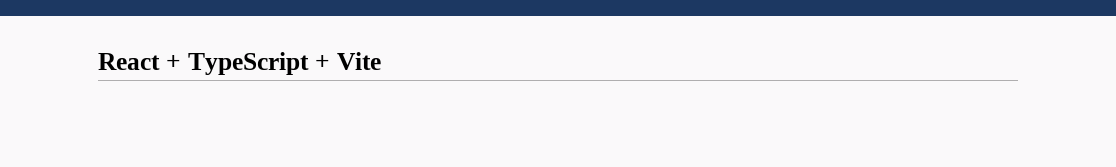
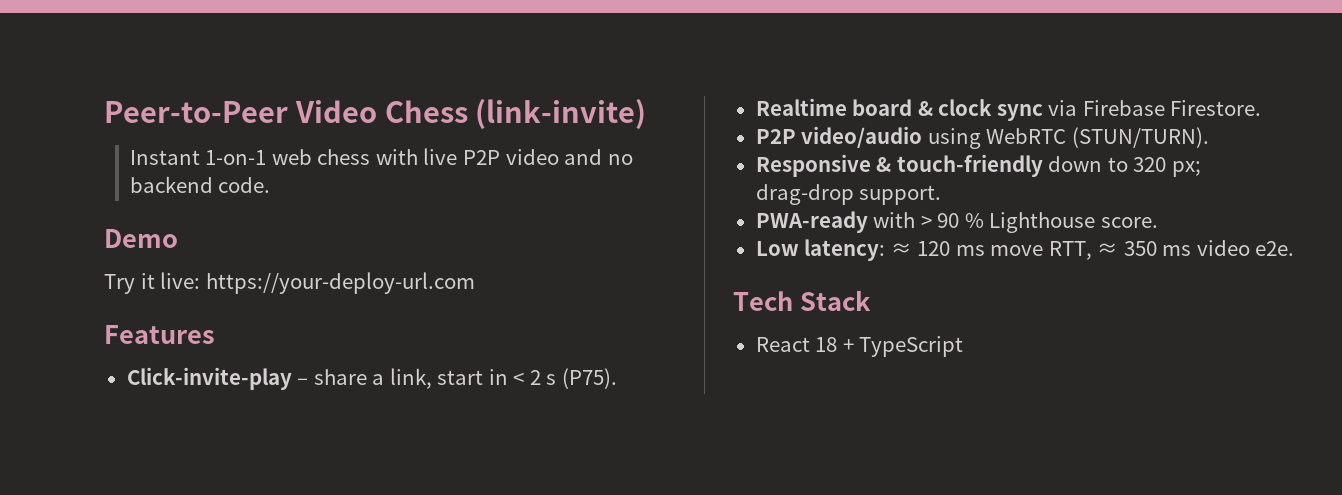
[98,52,381,75] React + TypeScript + Vite -> [104,98,647,129] [129,148,633,165] [129,176,271,193] [104,229,178,248] [104,272,475,294] [104,325,215,344] [126,367,617,390] [755,98,1262,121] [755,126,1209,149] [755,154,1201,177] [755,184,942,205] [755,211,1158,233] [755,239,1295,261] [733,290,871,311] [755,336,964,357] Peer-to-Peer Video Chess (link-invite) // Instant 1-on-1 web chess with live P2P video and no backend code. // Demo // Try it live: https://your-deploy-url.com // Features // Click-invite-play – share a link, start in < 2 s (P75). // Realtime board & clock sync via Firebase Firestore. // P2P video/audio using WebRTC (STUN/TURN). // Responsive & touch-friendly down to 320 px; drag-drop support. // PWA-ready with > 90 % Lighthouse score. // Low latency: ≈ 120 ms move RTT, ≈ 350 ms video e2e. // Tech Stack // React 18 + TypeScript

